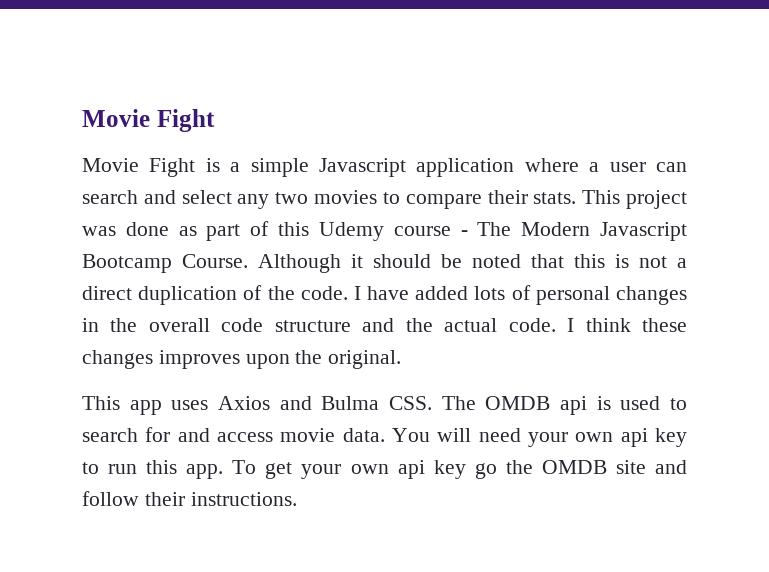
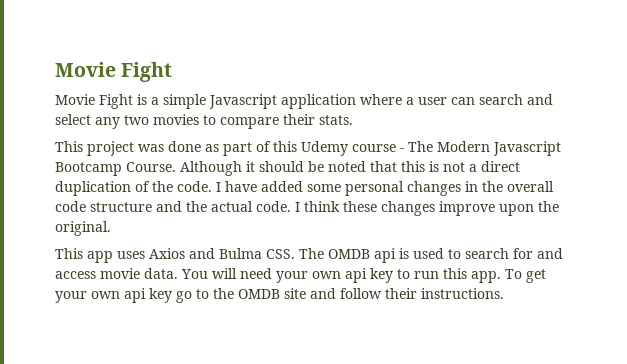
(577, 198) none -> (353, 120) //
[474,285,531,300] lots of -> [307,184,341,192] some
[158,350,240,369] improves -> [439,201,495,216] improve
(497, 471) none -> [196,289,209,299] to

